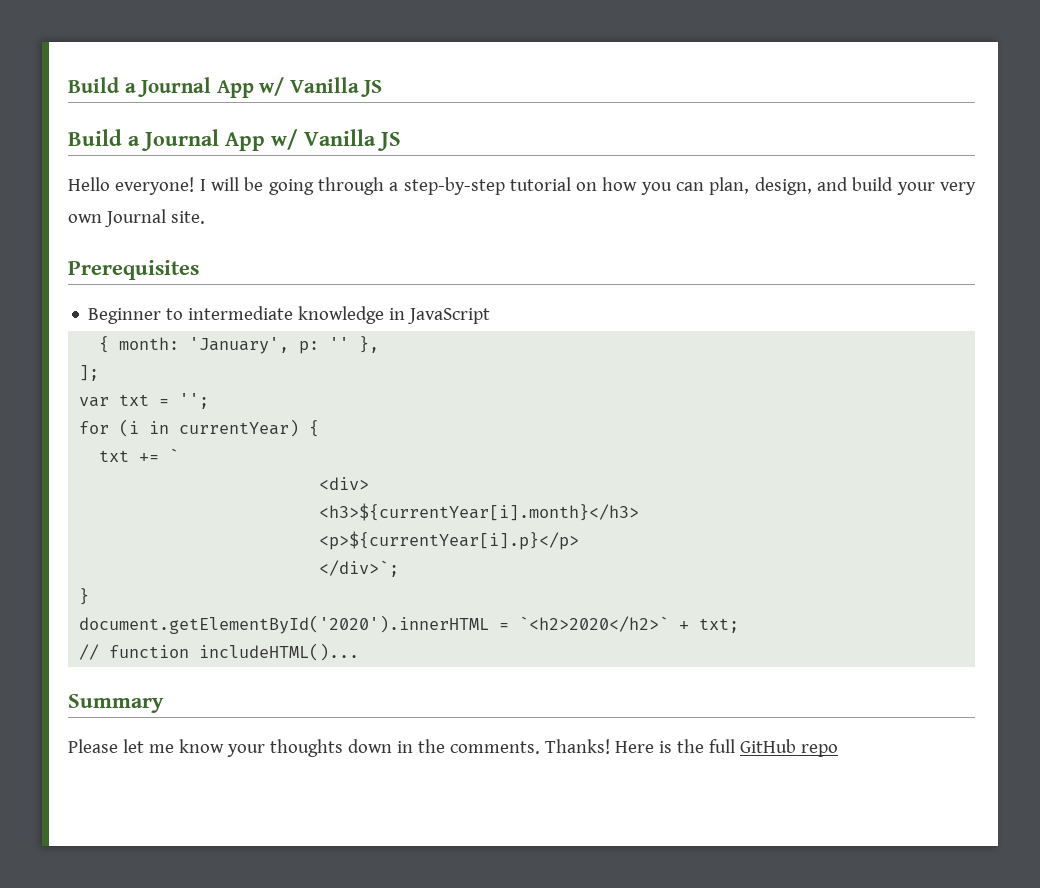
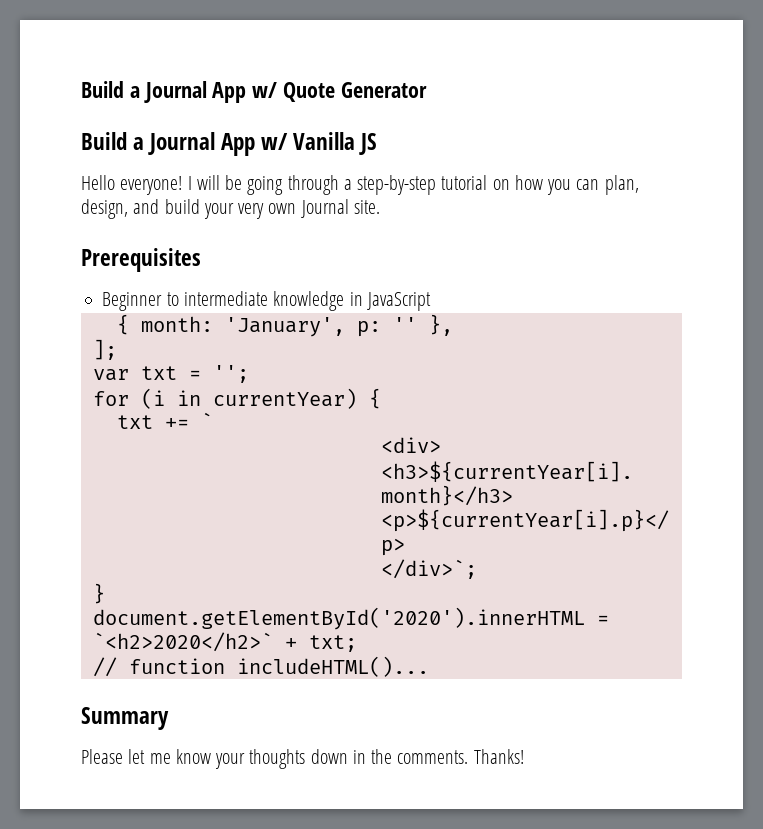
[68,77,383,98] Build a Journal App w/ Vanilla JS -> [81,81,427,103] Build a Journal App w/ Quote Generator
[614,739,838,757] Here is the full GitHub repo -> (524, 756) none

